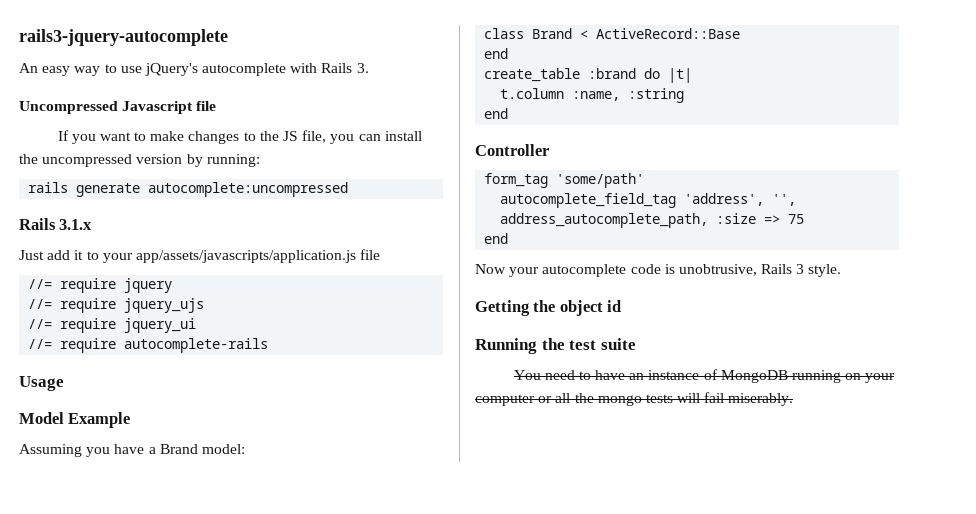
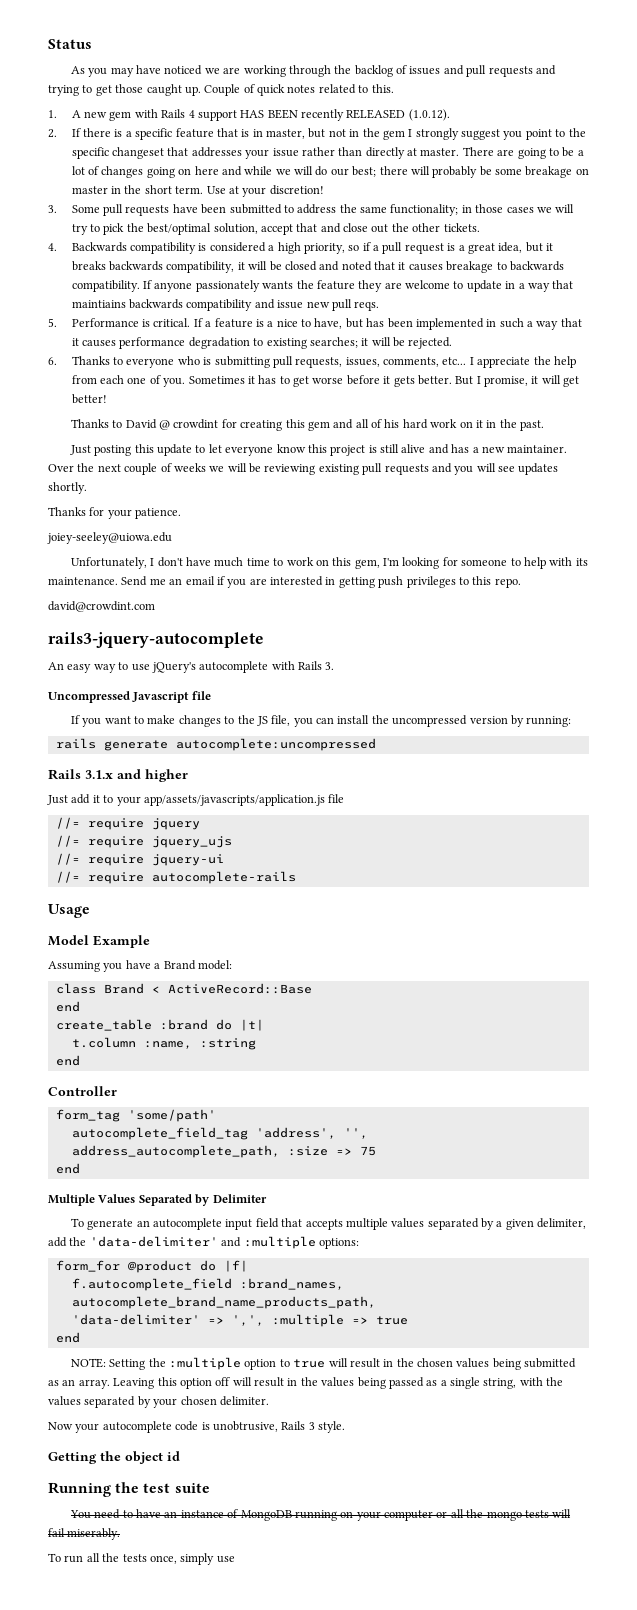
(19, 37) none -> [48,39,92,49] [70,65,556,77] [48,84,394,96] [48,109,450,121] [48,128,586,140] [71,147,584,159] [71,166,589,178] [71,185,324,197] [48,204,575,216] [71,223,480,235] [48,242,554,254] [71,261,564,273] [71,280,574,292] [71,299,380,311] [48,318,582,330] [71,337,453,349] [48,356,576,368] [71,375,580,387] [71,394,107,404] [70,419,544,431] [69,444,568,456] [48,463,559,475] [48,482,87,494] [48,507,182,519] [47,532,172,544] [70,557,588,569] [48,576,521,588] [48,601,155,612] Status // As you may have noticed we are working through the backlog of issues and pull requests and trying to get those caught up. Couple of quick notes related to this. // 1. A new gem with Rails 4 support HAS BEEN recently RELEASED (1.0.12). // 2. If there is a specific feature that is in master, but not in the gem I strongly suggest you point to the specific changeset that addresses your issue rather than directly at master. There are going to be a lot of changes going on here and while we will do our best; there will probably be some breakage on master in the short term. Use at your discretion! // 3. Some pull requests have been submitted to address the same functionality; in those cases we will try to pick the best/optimal solution, accept that and close out the other tickets. // 4. Backwards compatibility is considered a high priority, so if a pull request is a great idea, but it breaks backwards compatibility, it will be closed and noted that it causes breakage to backwards compatibility. If anyone passionately wants the feature they are welcome to update in a way that maintiains backwards compatibility and issue new pull reqs. // 5. Performance is critical. If a feature is a nice to have, but has been implemented in such a way that it causes performance degradation to existing searches; it will be rejected. // 6. Thanks to everyone who is submitting pull requests, issues, comments, etc... I appreciate the help from each one of you. Sometimes it has to get worse before it gets better. But I promise, it will get better! // Thanks to David @ crowdint for creating this gem and all of his hard work on it in the past. // Just posting this update to let everyone know this project is still alive and has a new maintainer. Over the next couple of weeks we will be reviewing existing pull requests and you will see updates shortly. // Thanks for your patience. // joiey-seeley@uiowa.edu // Unfortunately, I don't have much time to work on this gem, I'm looking for someone to help with its maintenance. Send me an email if you are interested in getting push privileges to this repo. // david@crowdint.com //
(93, 224) none -> [117,769,188,782] and higher
[124,318,197,333] jquery_ui -> [151,854,224,866] jquery-ui
(509, 238) none -> [48,1194,267,1206] [70,1218,587,1230] [48,1236,359,1249] [55,1260,248,1273] [71,1278,344,1291] [71,1296,376,1309] [71,1314,408,1327] [55,1332,80,1343] [70,1357,577,1370] [48,1377,564,1389] [48,1396,269,1408] // Multiple Values Separated by Delimiter // To generate an autocomplete input field that accepts multiple values separated by a given delimiter, add the 'data-delimiter' and :multiple options: // form_for @product do |f| // f.autocomplete_field :brand_names, autocomplete_brand_name_products_path, // 'data-delimiter' => ',', :multiple => true // end // NOTE: Setting the :multiple option to true will result in the chosen values being submitted as an array. Leaving this option off will result in the values being passed as a single string, with the values separated by your chosen delimiter.
(794, 399) none -> [48,1553,235,1565] // To run all the tests once, simply use

